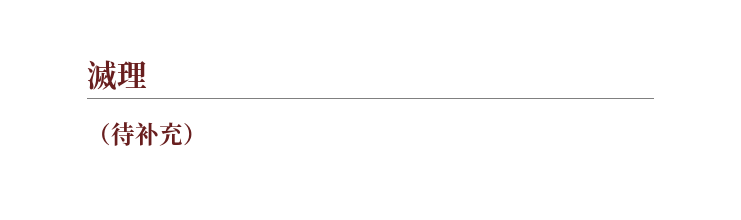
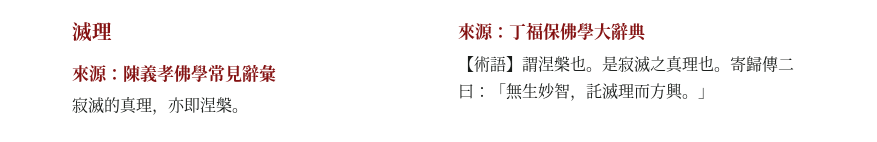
[87,122,207,146] （待补充） -> [72,64,276,83] [72,96,248,115] [458,22,648,42] [458,55,794,73] [458,83,714,101] 來源：陳義孝佛學常見辭彙 // 寂滅的真理，亦即涅槃。 // 來源：丁福保佛學大辭典 // 【術語】謂涅槃也。是寂滅之真理也。寄歸傳二曰：「無生妙智，託滅理而方興。」

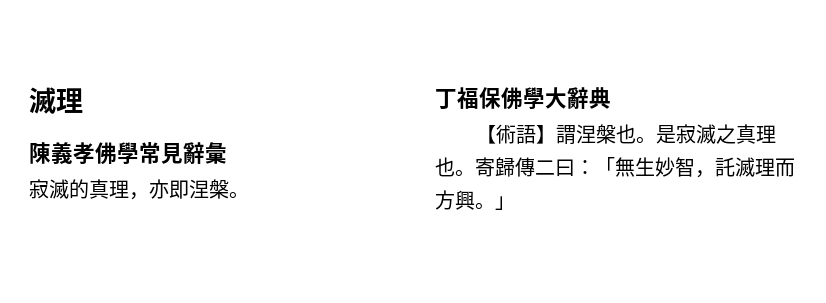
[72,65,123,82] 來源： -> (83, 100) none
[458,23,509,40] 來源： -> (249, 195) none

